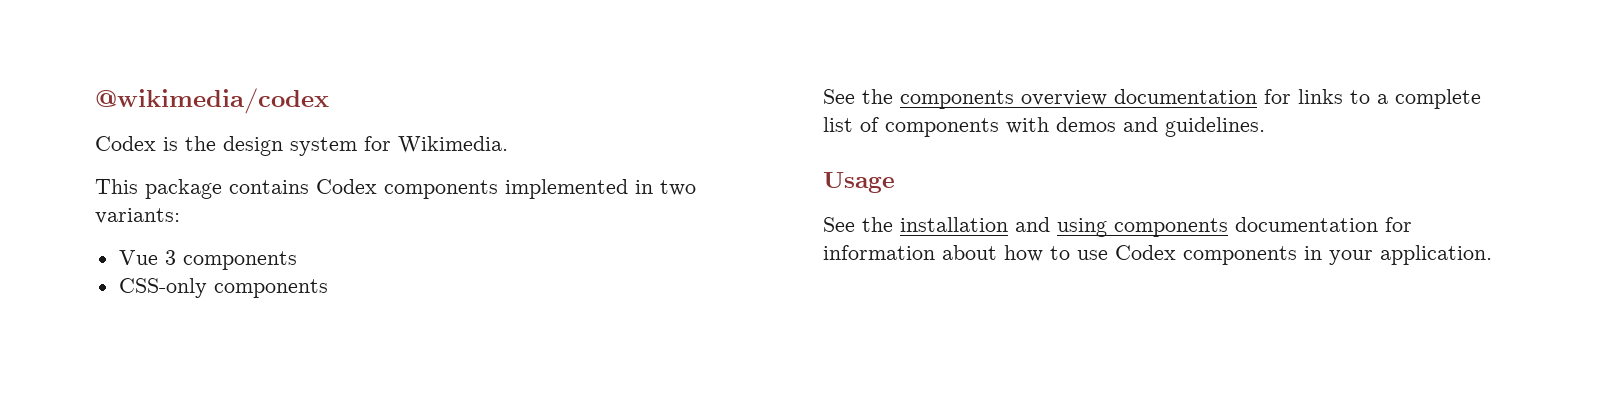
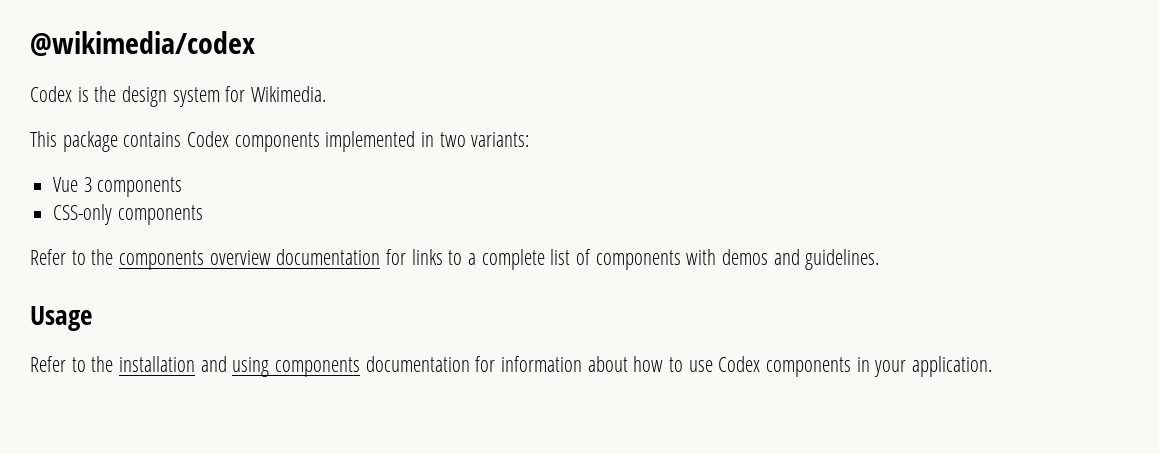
[823,89,855,104] See -> [30,249,86,265] Refer to
[823,217,855,232] See -> [30,356,86,372] Refer to

